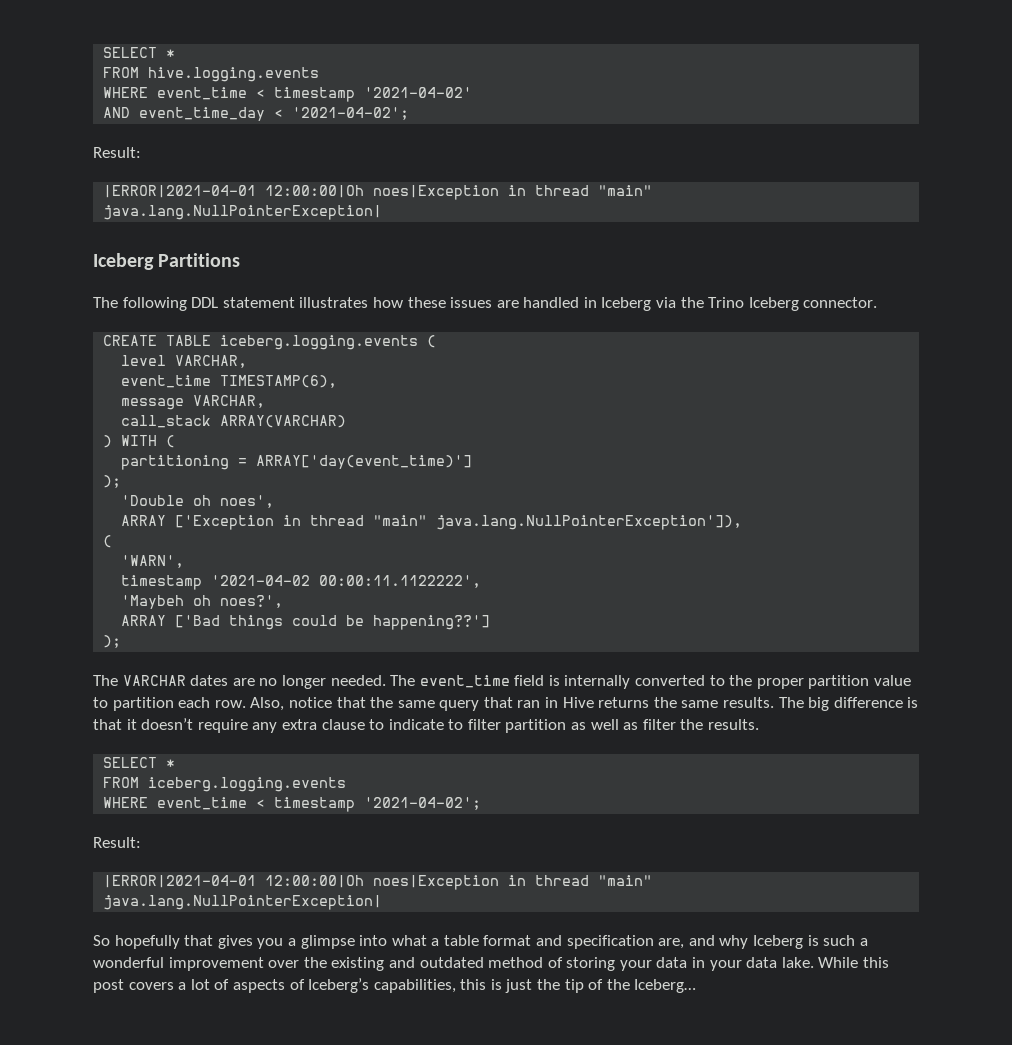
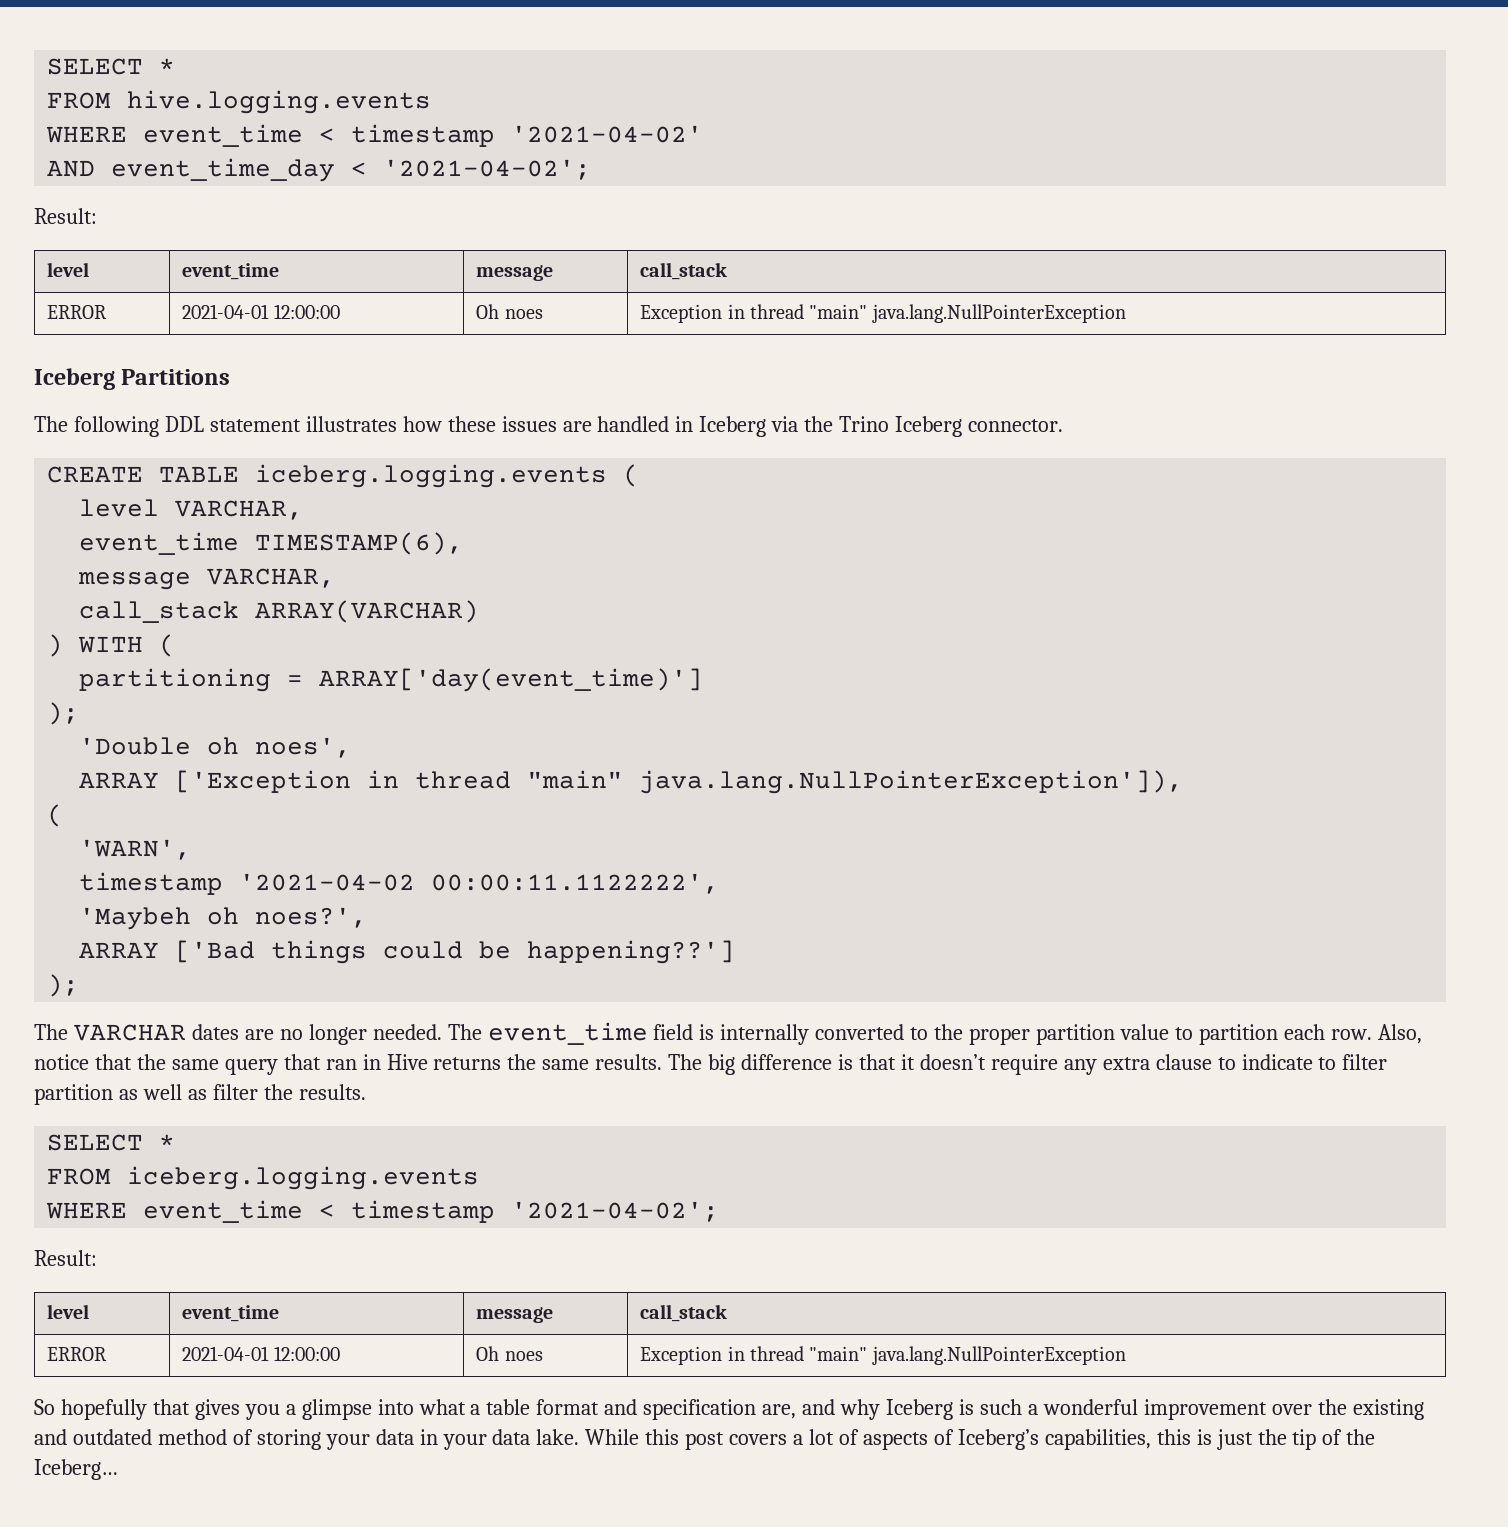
[103,185,653,200] [103,205,383,220] // |ERROR|2021-04-01 12:00:00|Oh noes|Exception in thread "main" java.lang.NullPointerException| -> [47,262,90,277] [182,263,280,280] [476,265,554,281] [640,262,728,280] [47,305,108,319] [182,304,340,319] [476,304,543,319] [640,304,1126,323] // level | event_time | message | call_stack // ERROR | 2021-04-01 12:00:00 | Oh noes | Exception in thread "main" java.lang.NullPointerException
[103,875,653,890] [103,895,383,910] // |ERROR|2021-04-01 12:00:00|Oh noes|Exception in thread "main" java.lang.NullPointerException| -> [47,1304,90,1319] [182,1305,280,1322] [476,1307,554,1323] [640,1304,728,1322] [47,1347,108,1361] [182,1346,340,1361] [476,1346,543,1361] [640,1346,1126,1365] // level | event_time | message | call_stack // ERROR | 2021-04-01 12:00:00 | Oh noes | Exception in thread "main" java.lang.NullPointerException

